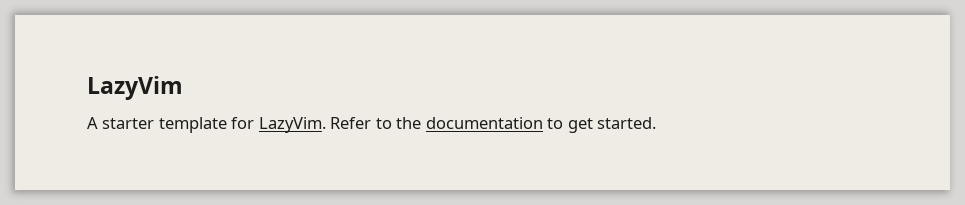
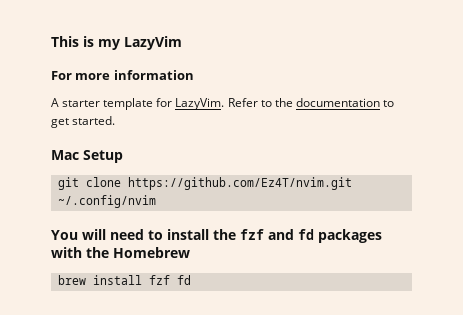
[87,76,183,100] LazyVim -> [51,36,182,50] [51,70,194,80] This is my LazyVim // For more information
(657, 123) none -> [51,150,123,163] [57,177,352,190] [57,195,156,208] [51,229,382,243] [51,247,190,258] [57,275,191,285] // Mac Setup // git clone https://github.com/Ez4T/nvim.git ~/.config/nvim // You will need to install the fzf and fd packages with the Homebrew // brew install fzf fd

